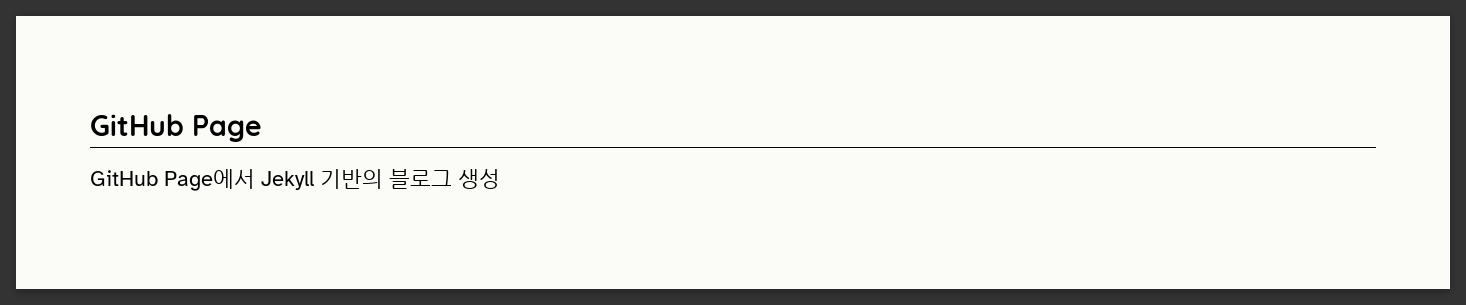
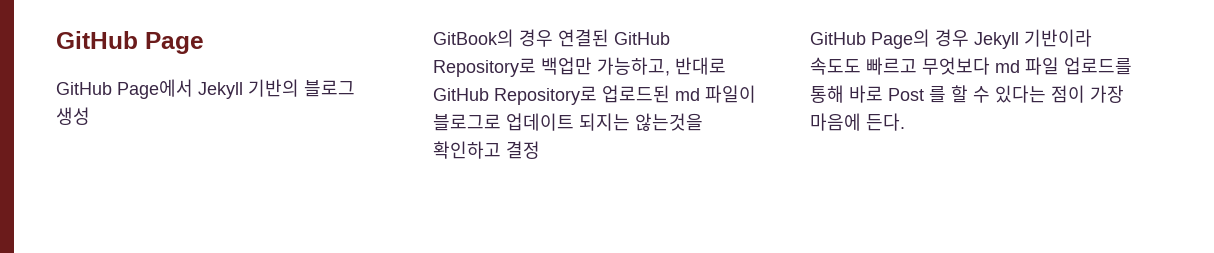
(500, 179) none -> [433,29,670,47] [433,57,726,77] [433,85,756,105] [433,113,703,131] [433,141,540,159] [810,29,1092,49] [810,57,1132,75] [810,85,1124,103] [810,113,905,131] // GitBook의 경우 연결된 GitHub Repository로 백업만 가능하고, 반대로 GitHub Repository로 업로드된 md 파일이 블로그로 업데이트 되지는 않는것을 확인하고 결정 // GitHub Page의 경우 Jekyll 기반이라 속도도 빠르고 무엇보다 md 파일 업로드를 통해 바로 Post 를 할 수 있다는 점이 가장 마음에 든다.

